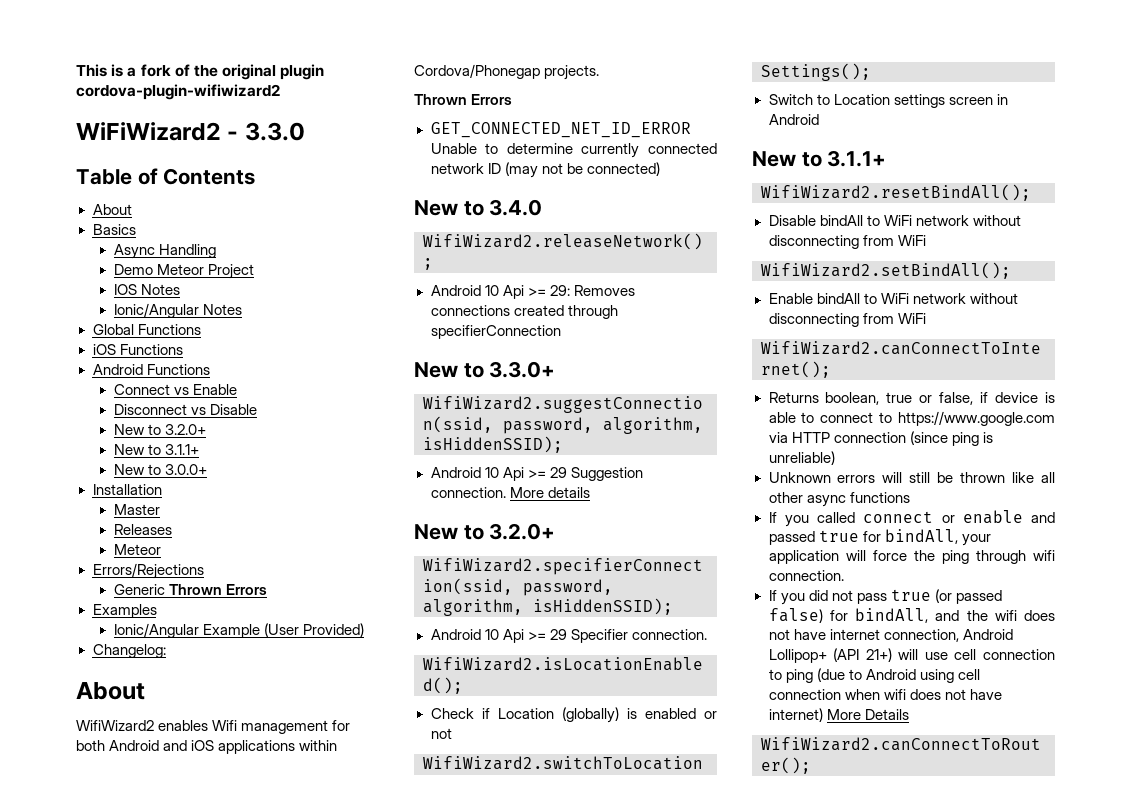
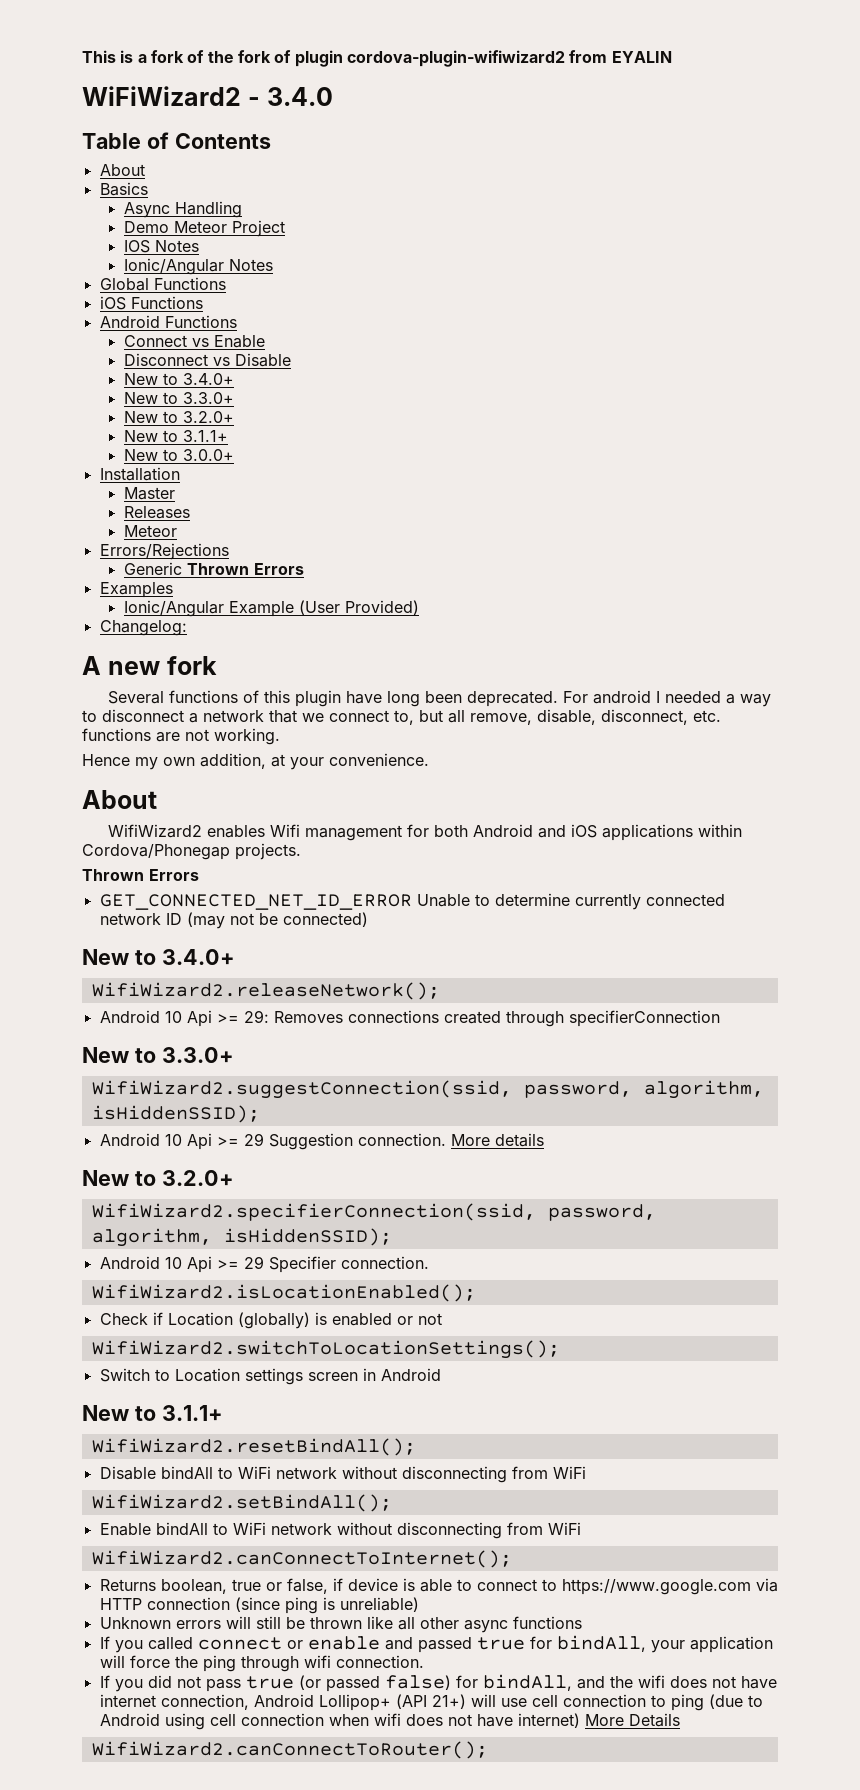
[222,64,277,80] original -> [237,50,292,63] fork of
(280, 92) none -> [569,50,672,63] from EYALIN
[244,122,305,141] 3.3.0 -> [266,87,333,106] 3.4.0
(258, 409) none -> [123,373,234,385] [123,392,234,404] // New to 3.4.0+ // New to 3.3.0+
(166, 651) none -> [82,656,217,675] [107,690,771,707] [82,709,721,725] [82,728,280,745] [82,753,429,770] // A new fork // Several functions of this plugin have long been deprecated. For android I needed a way to disconnect a network that we connect to, but all remove, disable, disconnect, etc. functions are not working. // Hence my own addition, at your convenience.
[489,199,543,216] 3.4.0 -> [161,949,235,965] 3.4.0+

